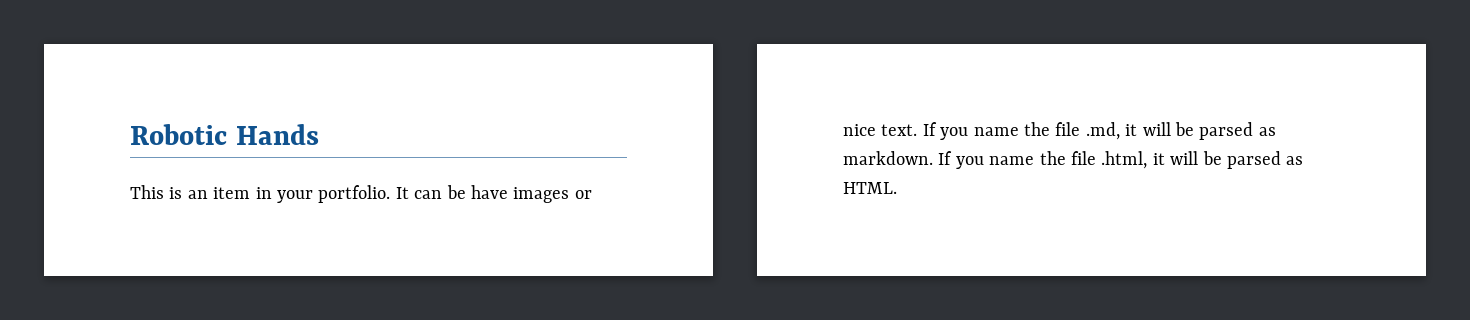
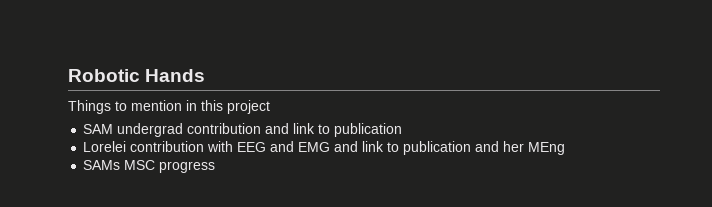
[130,185,592,203] [843,122,1276,140] [843,151,1304,169] [843,182,897,194] This is an item in your portfolio. It can be have images or nice text. If you name the file .md, it will be parsed as markdown. If you name the file .html, it will be parsed as HTML. -> [68,100,270,114] [83,123,403,137] [83,141,566,155] [83,160,216,173] Things to mention in this project // SAM undergrad contribution and link to publication // Lorelei contribution with EEG and EMG and link to publication and her MEng // SAMs MSC progress

